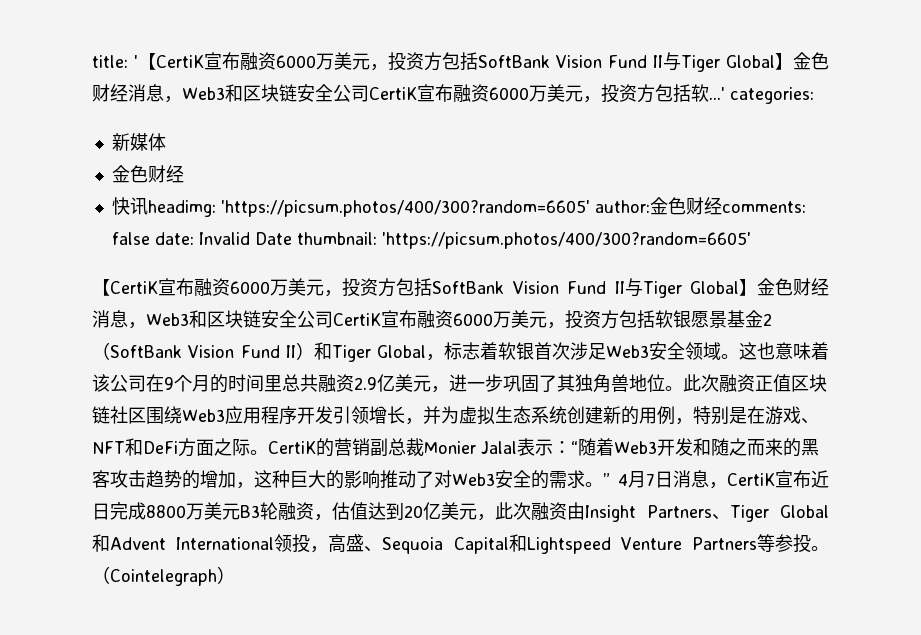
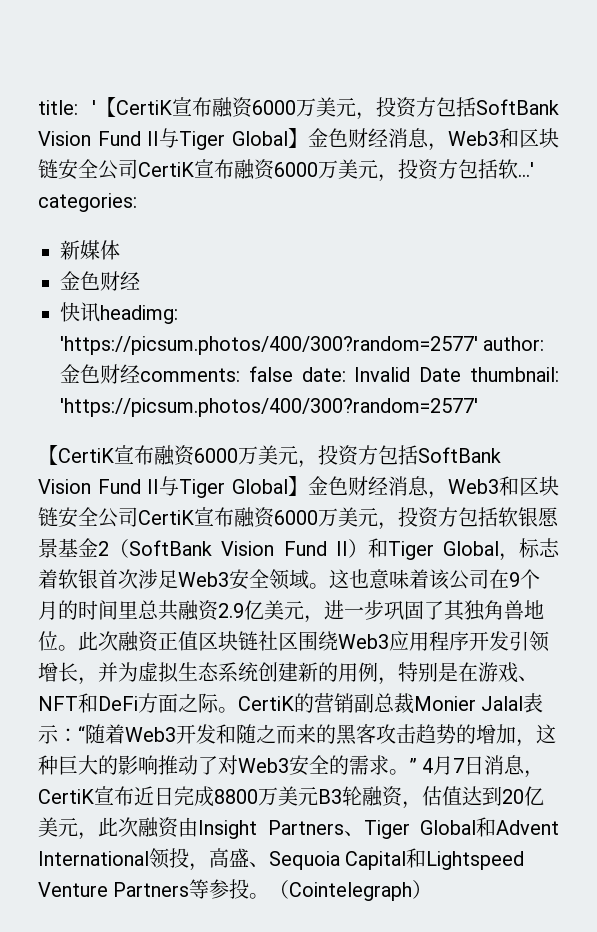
[220,200,590,217] 'https://picsum.photos/400/300?random=6605' -> [60,336,478,355] 'https://picsum.photos/400/300?random=2577'
[381,232,751,249] 'https://picsum.photos/400/300?random=6605' -> [60,398,478,417] 'https://picsum.photos/400/300?random=2577'

